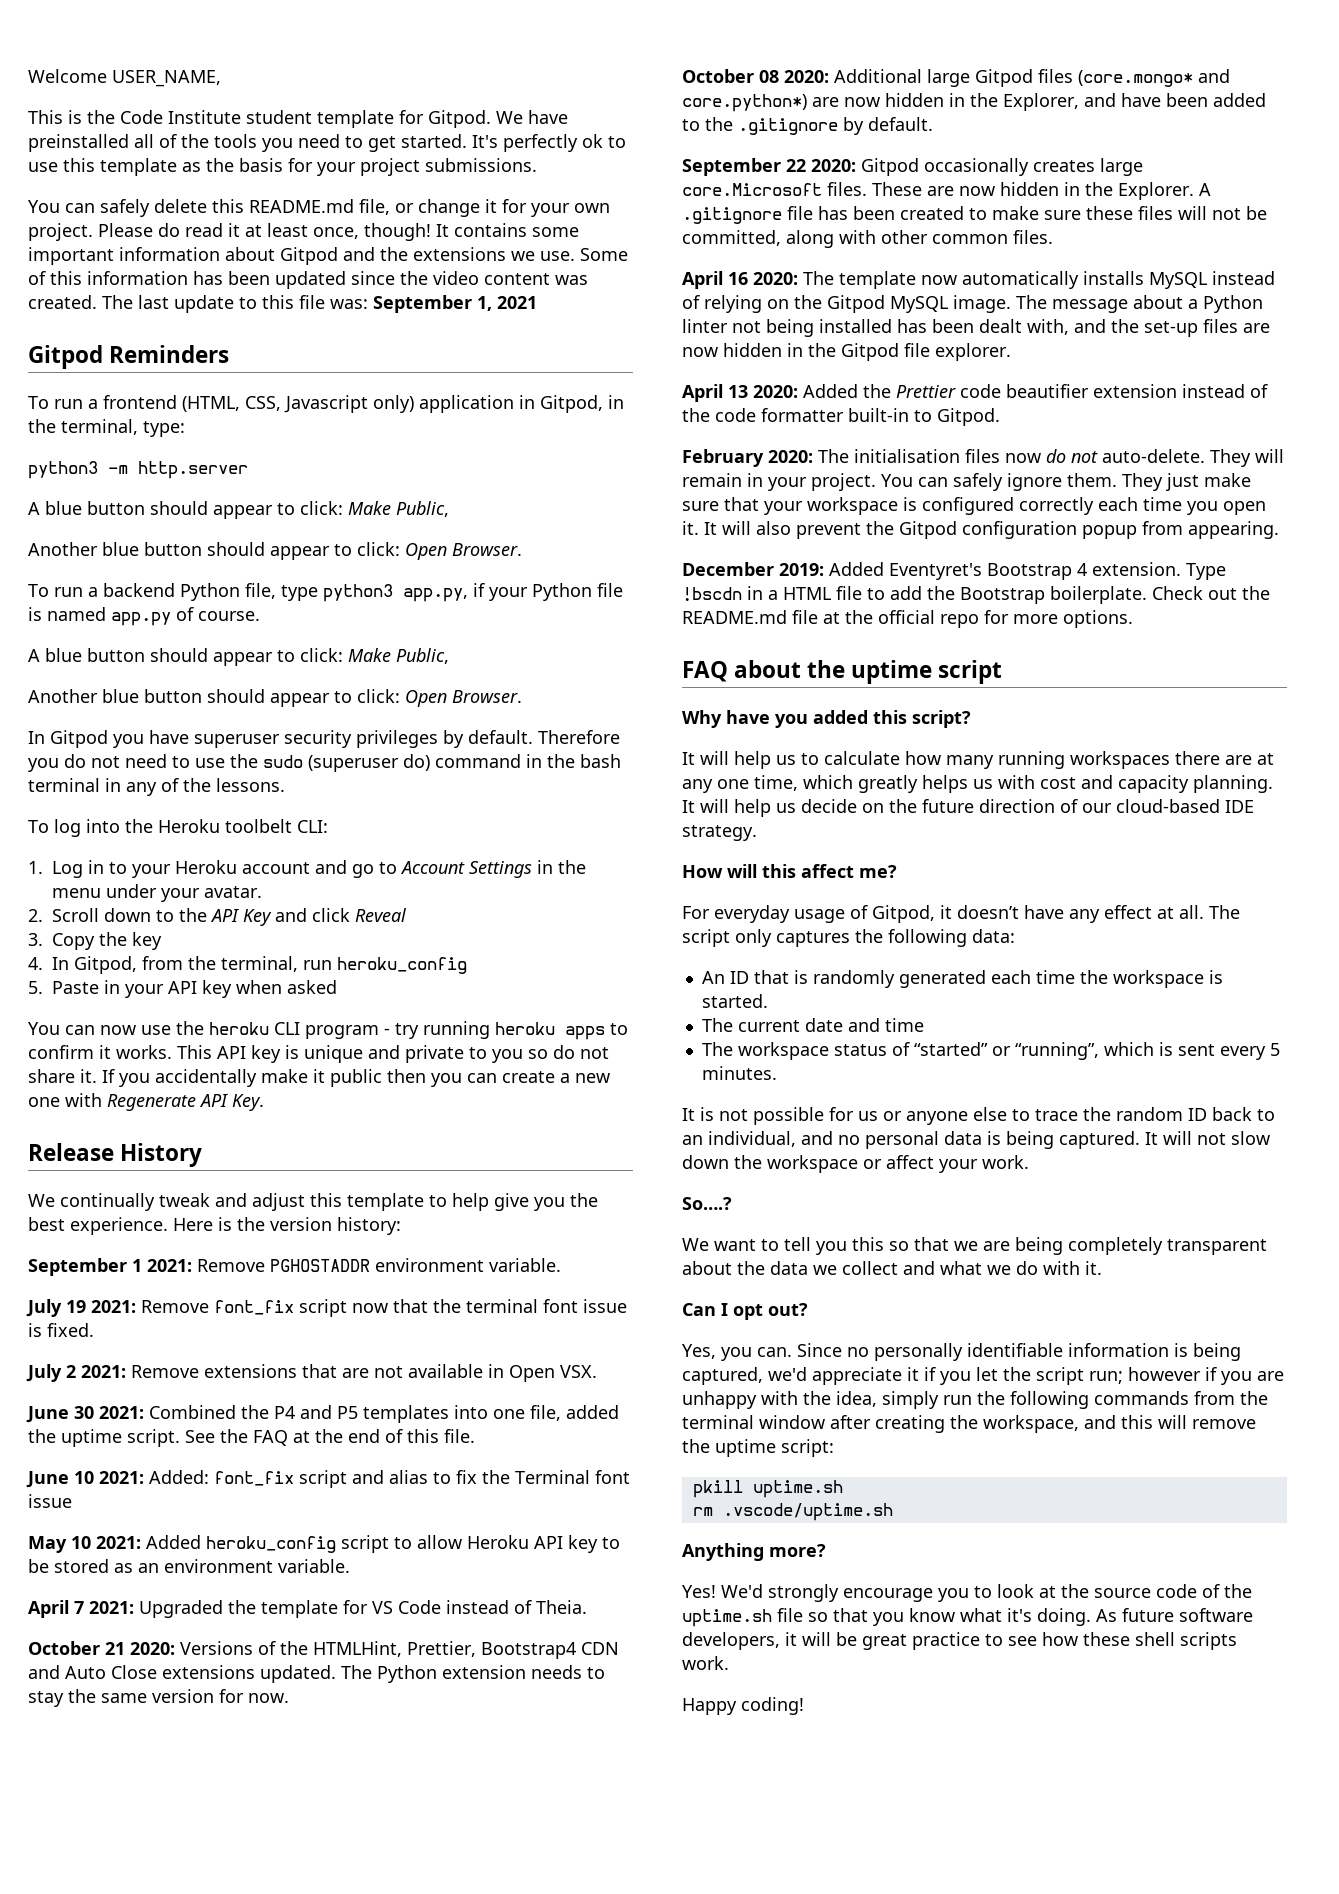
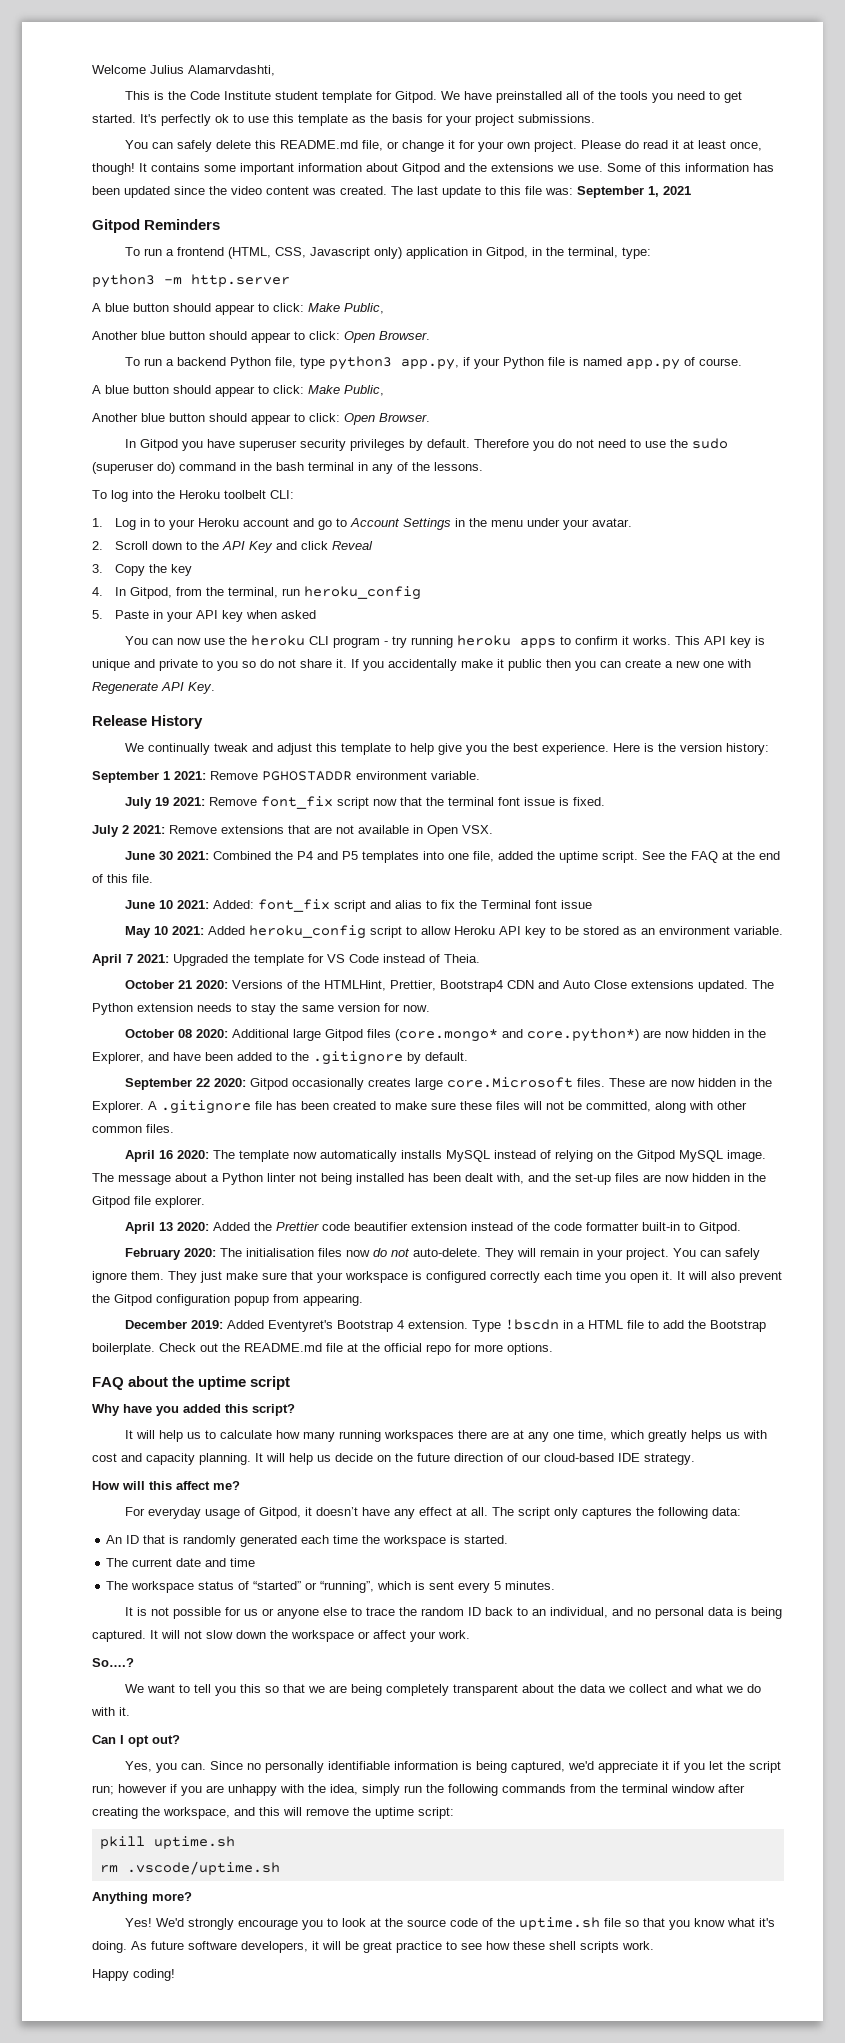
[112,70,221,87] USER_NAME, -> [150,65,275,76] Julius Alamarvdashti,

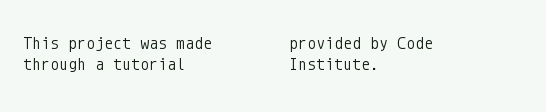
[92,65,275,76] [124,91,742,103] [92,114,595,126] [124,140,762,152] [92,163,774,175] [92,186,691,198] [92,219,221,233] [124,247,651,259] [92,274,290,288] [92,303,384,315] [92,331,430,343] [124,356,742,370] [92,385,384,397] [92,413,430,425] [124,438,728,451] [92,462,483,474] [92,490,294,502] [92,518,633,530] [92,541,374,553] [92,564,193,576] [92,586,422,600] [92,610,317,622] [124,635,765,648] [92,659,751,671] [92,682,215,694] [92,715,204,729] [124,743,769,755] [92,771,480,783] [124,796,605,809] [92,825,493,837] [124,851,780,863] [92,874,153,883] [124,899,592,912] [124,925,783,939] [92,954,480,966] [124,980,774,992] [92,1003,430,1015] [124,1028,766,1042] [92,1051,468,1065] [124,1077,772,1090] [92,1100,747,1114] [92,1124,174,1133] [124,1150,766,1162] [92,1173,766,1185] [92,1196,205,1208] [124,1222,741,1234] [124,1248,760,1260] [92,1271,782,1283] [92,1294,363,1306] [124,1319,766,1332] [92,1343,553,1355] [92,1376,291,1390] [92,1404,295,1416] [124,1430,767,1442] [92,1453,695,1465] [92,1481,240,1490] [124,1507,741,1519] [106,1535,509,1547] [106,1558,256,1567] [106,1581,556,1593] [124,1607,782,1619] [92,1630,470,1642] [92,1658,134,1667] [124,1684,761,1696] [91,1707,130,1716] [92,1735,180,1747] [124,1761,781,1773] [92,1784,745,1796] [92,1807,454,1819] [99,1836,235,1849] [99,1861,280,1875] [92,1892,192,1904] [124,1917,775,1930] [92,1941,654,1953] [92,1969,175,1981] Welcome Julius Alamarvdashti, // This is the Code Institute student template for Gitpod. We have preinstalled all of the tools you need to get started. It's perfectly ok to use this template as the basis for your project submissions. // You can safely delete this README.md file, or change it for your own project. Please do read it at least once, though! It contains some important information about Gitpod and the extensions we use. Some of this information has been updated since the video content was created. The last update to this file was: September 1, 2021 // Gitpod Reminders // To run a frontend (HTML, CSS, Javascript only) application in Gitpod, in the terminal, type: // python3 -m http.server // A blue button should appear to click: Make Public, // Another blue button should appear to click: Open Browser. // To run a backend Python file, type python3 app.py, if your Python file is named app.py of course. // A blue button should appear to click: Make Public, // Another blue button should appear to click: Open Browser. // In Gitpod you have superuser security privileges by default. Therefore you do not need to use the sudo (superuser do) command in the bash terminal in any of the lessons. // To log into the Heroku toolbelt CLI: // 1. Log in to your Heroku account and go to Account Settings in the menu under your avatar. // 2. Scroll down to the API Key and click Reveal // 3. Copy the key // 4. In Gitpod, from the terminal, run heroku_config // 5. Paste in your API key when asked // You can now use the heroku CLI program - try running heroku apps to confirm it works. This API key is unique and private to you so do not share it. If you accidentally make it public then you can create a new one with Regenerate API Key. // Release History // We continually tweak and adjust this template to help give you the best experience. Here is the version history: // September 1 2021: Remove PGHOSTADDR environment variable. // July 19 2021: Remove font_fix script now that the terminal font issue is fixed. // July 2 2021: Remove extensions that are not available in Open VSX. // June 30 2021: Combined the P4 and P5 templates into one file, added the uptime script. See the FAQ at the end of this file. // June 10 2021: Added: font_fix script and alias to fix the Terminal font issue // May 10 2021: Added heroku_config script to allow Heroku API key to be stored as an environment variable. // April 7 2021: Upgraded the template for VS Code instead of Theia. // October 21 2020: Versions of the HTMLHint, Prettier, Bootstrap4 CDN and Auto Close extensions updated. The Python extension needs to stay the same version for now. // October 08 2020: Additional large Gitpod files (core.mongo* and core.python*) are now hidden in the Explorer, and have been added to the .gitignore by default. // September 22 2020: Gitpod occasionally creates large core.Microsoft files. These are now hidden in the Explorer. A .gitignore file has been created to make sure these files will not be committed, along with other common files. // April 16 2020: The template now automatically installs MySQL instead of relying on the Gitpod MySQL image. The message about a Python linter not being installed has been dealt with, and the set-up files are now hidden in the Gitpod file explorer. // April 13 2020: Added the Prettier code beautifier extension instead of the code formatter built-in to Gitpod. // February 2020: The initialisation files now do not auto-delete. They will remain in your project. You can safely ignore them. They just make sure that your workspace is configured correctly each time you open it. It will also prevent the Gitpod configuration popup from appearing. // December 2019: Added Eventyret's Bootstrap 4 extension. Type !bscdn in a HTML file to add the Bootstrap boilerplate. Check out the README.md file at the official repo for more options. // FAQ about the uptime script // Why have you added this script? // It will help us to calculate how many running workspaces there are at any one time, which greatly helps us with cost and capacity planning. It will help us decide on the future direction of our cloud-based IDE strategy. // How will this affect me? // For everyday usage of Gitpod, it doesn’t have any effect at all. The script only captures the following data: // An ID that is randomly generated each time the workspace is started. // The current date and time // The workspace status of “started” or “running”, which is sent every 5 minutes. // It is not possible for us or anyone else to trace the random ID back to an individual, and no personal data is being captured. It will not slow down the workspace or affect your work. // So….? // We want to tell you this so that we are being completely transparent about the data we collect and what we do with it. // Can I opt out? // Yes, you can. Since no personally identifiable information is being captured, we'd appreciate it if you let the script run; however if you are unhappy with the idea, simply run the following commands from the terminal window after creating the workspace, and this will remove the uptime script: // pkill uptime.sh // rm .vscode/uptime.sh // Anything more? // Yes! We'd strongly encourage you to look at the source code of the uptime.sh file so that you know what it's doing. As future software developers, it will be great practice to see how these shell scripts work. // Happy coding! -> [23,37,212,52] [23,58,185,72] [289,37,433,52] [289,58,379,70] This project was made through a tutorial provided by Code Institute.

